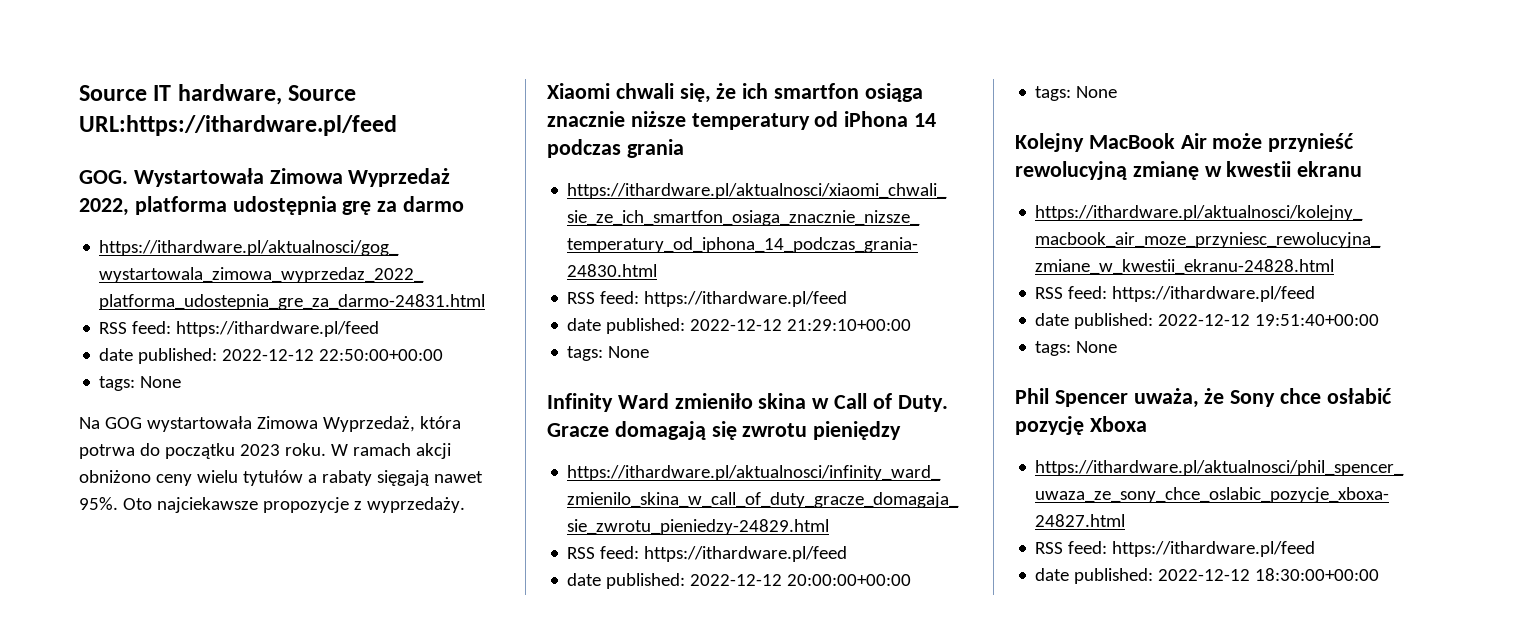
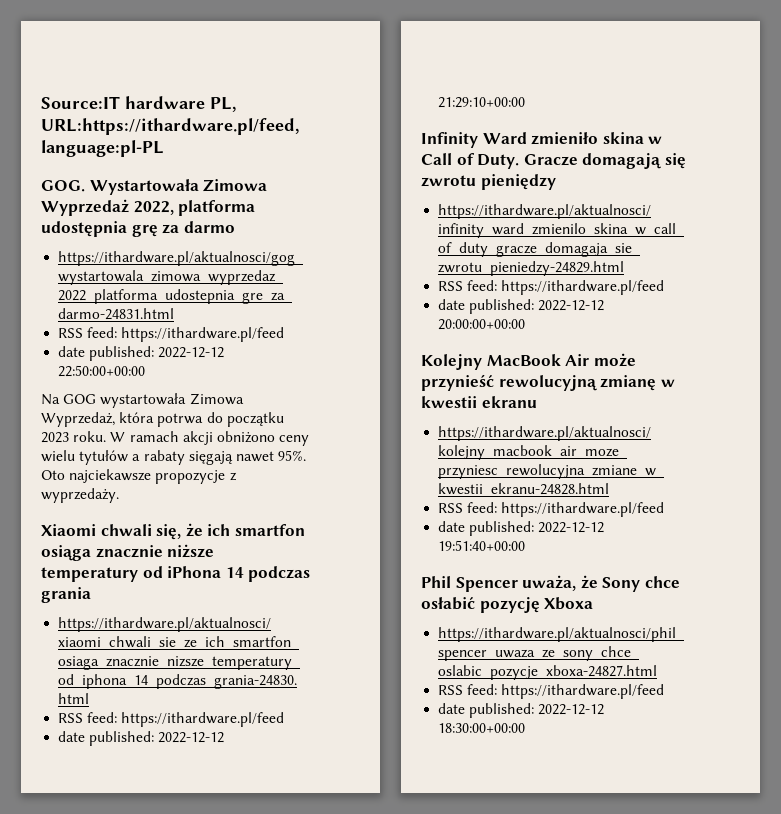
[79,84,357,105] [79,115,397,136] Source IT hardware, Source URL:https://ithardware.pl/feed -> [41,96,236,112] [41,118,299,135] [41,140,164,157] Source:IT hardware PL, URL:https://ithardware.pl/feed, language:pl-PL
[99,376,182,391] // tags: None -> (146, 371) none
[567,346,650,361] // tags: None -> (526, 102) none
[1035,86,1118,101] // tags: None -> (526, 324) none
[1035,341,1118,356] // tags: None -> (526, 545) none

